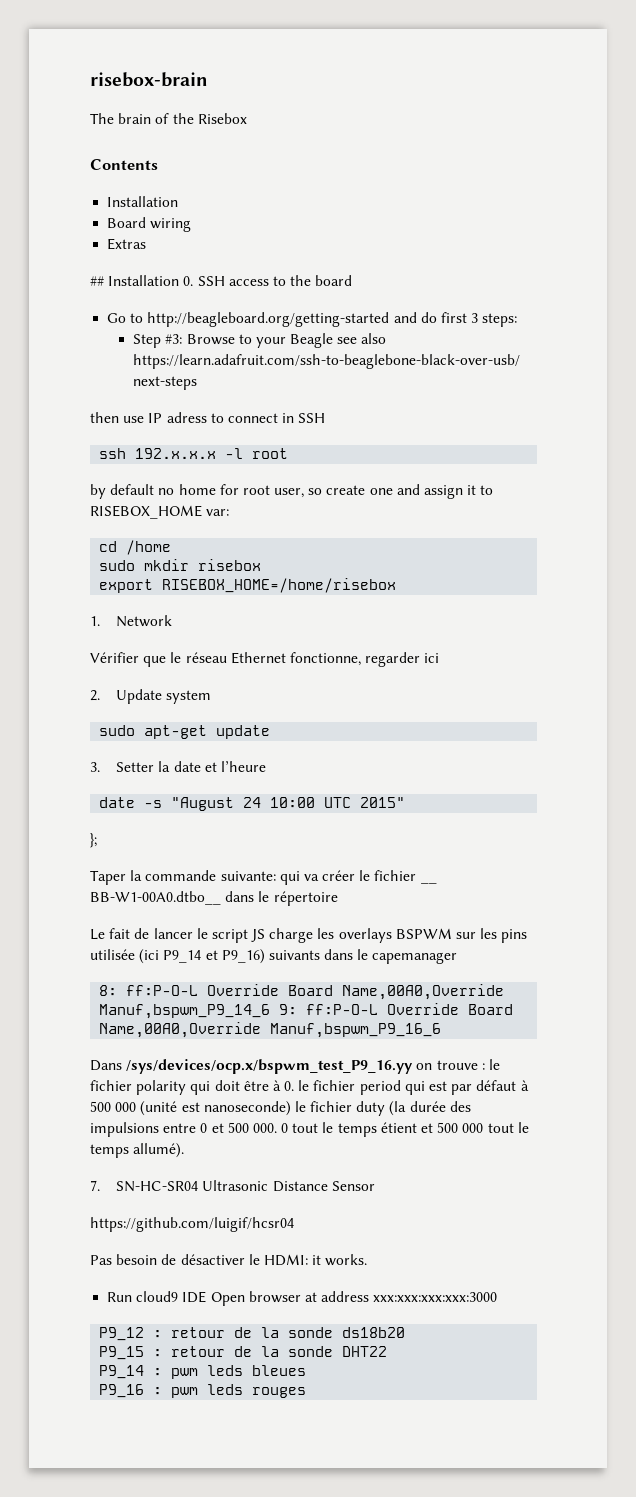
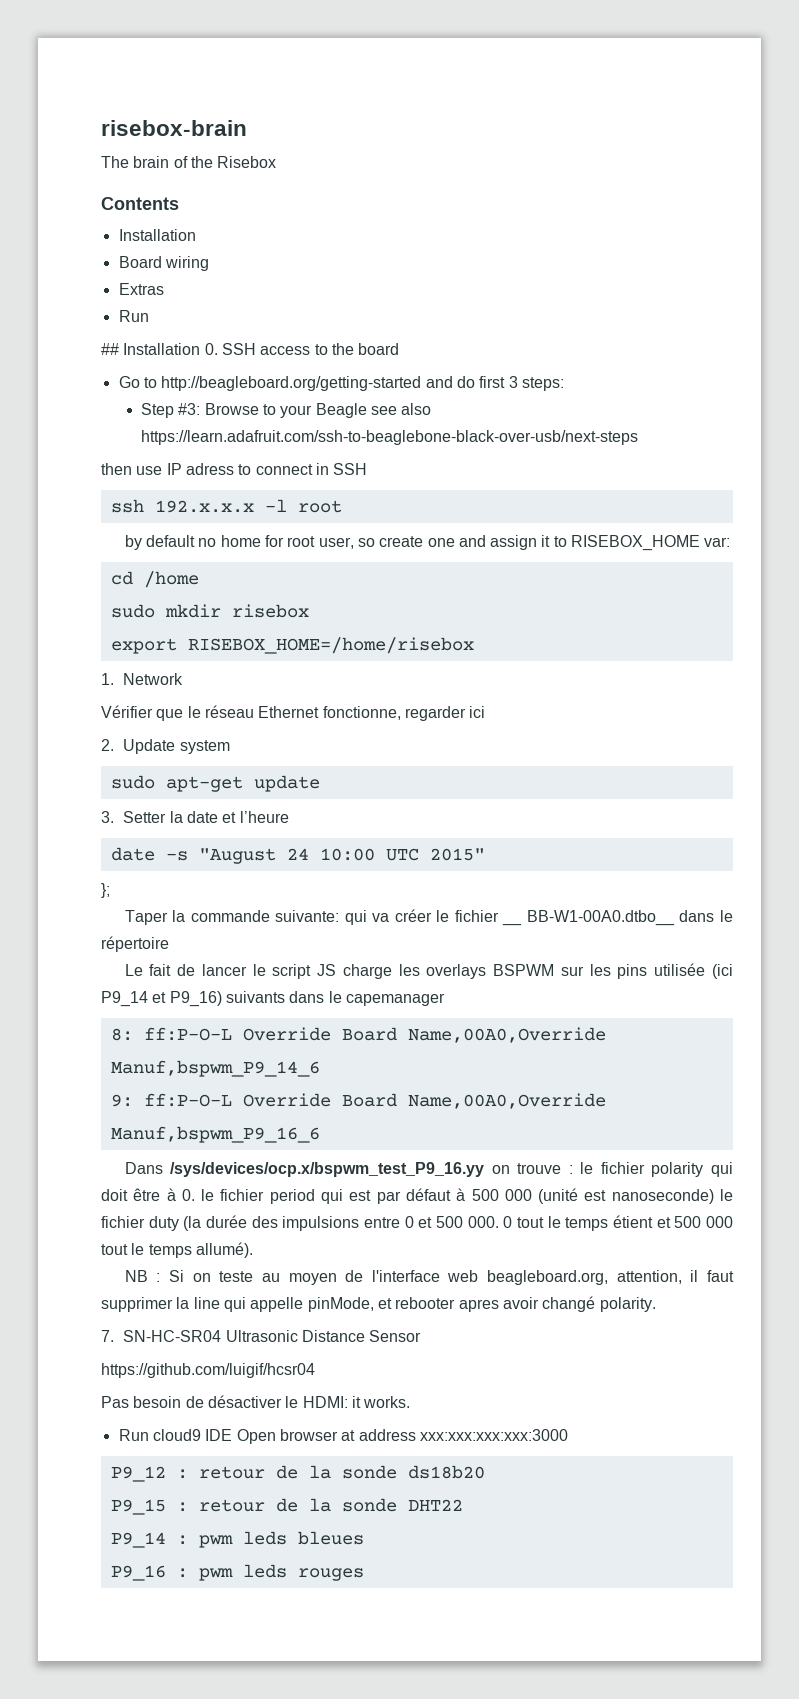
(147, 244) none -> [118,310,149,322] // Run
(271, 1011) none -> (320, 1068) //
(185, 1150) none -> [124,1270,735,1285] [101,1296,656,1312] // NB : Si on teste au moyen de l'interface web beagleboard.org, attention, il faut supprimer la line qui appelle pinMode, et rebooter apres avoir changé polarity.

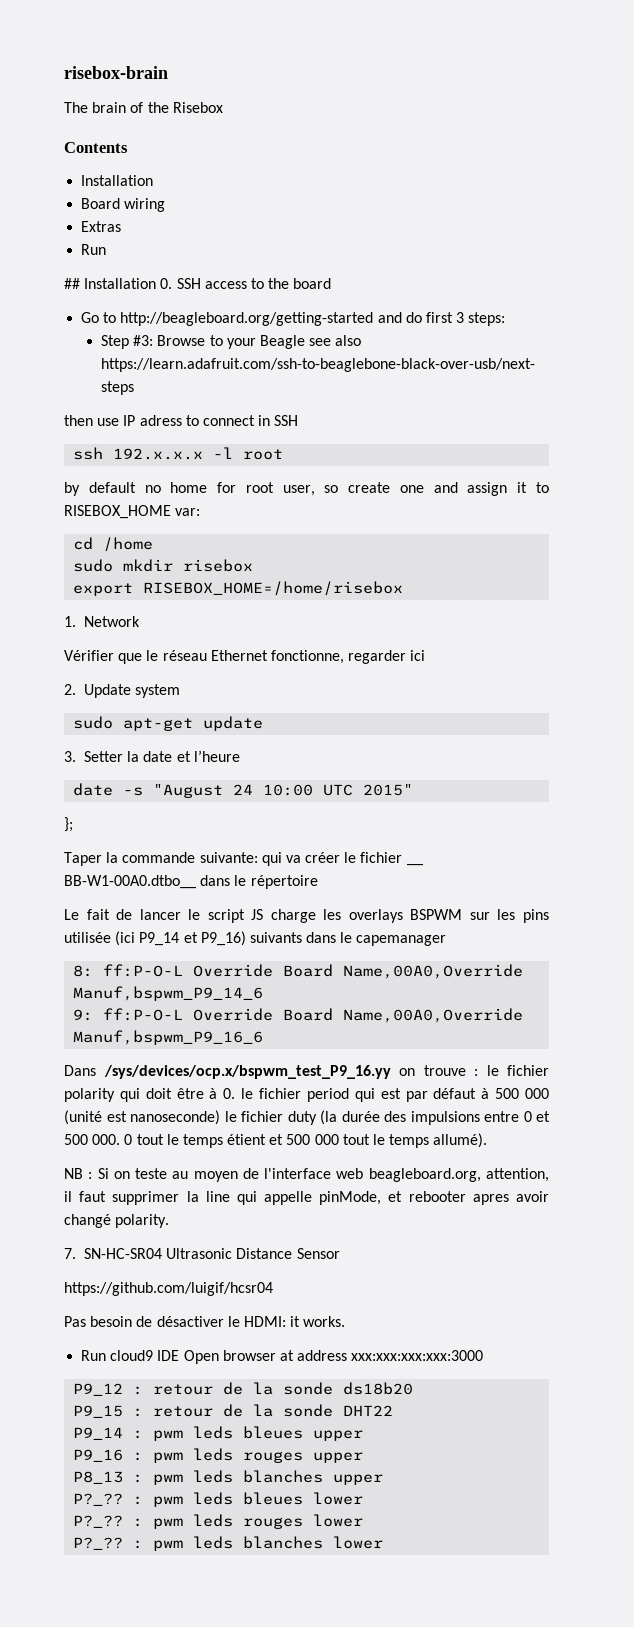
(364, 1538) none -> [313,1430,364,1441] upper
(364, 1574) none -> [313,1452,364,1463] [73,1470,384,1485] [73,1492,364,1507] [73,1514,364,1529] [73,1536,384,1551] upper // P8_13 : pwm leds blanches upper // P?_?? : pwm leds bleues lower // P?_?? : pwm leds rouges lower // P?_?? : pwm leds blanches lower

